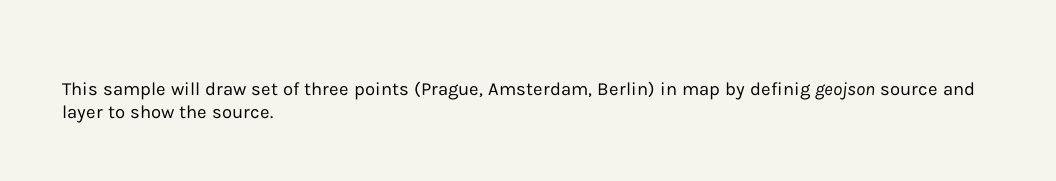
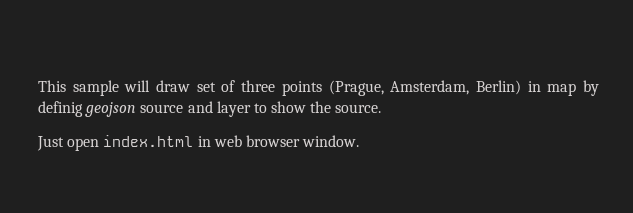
(273, 113) none -> [37,135,360,151] // Just open index.html in web browser window.

